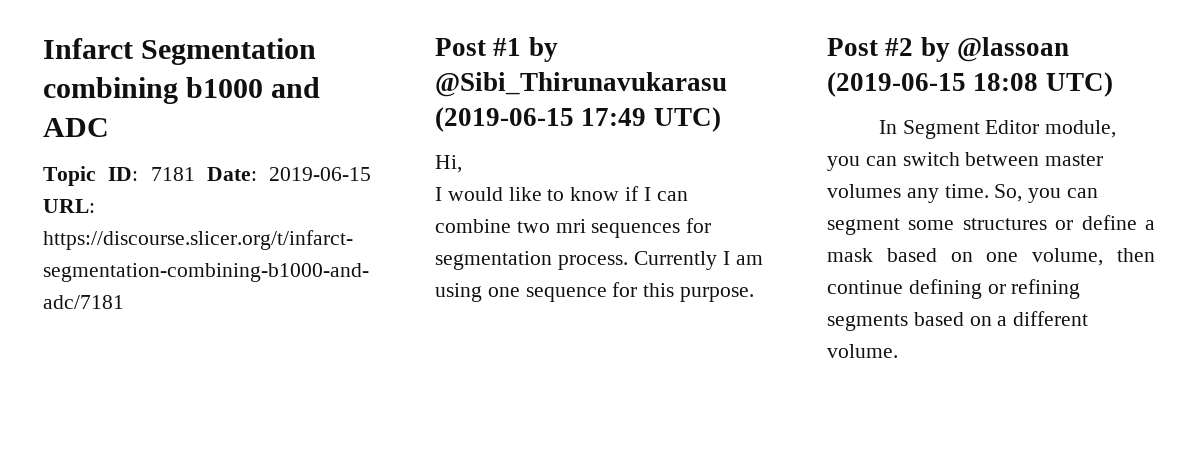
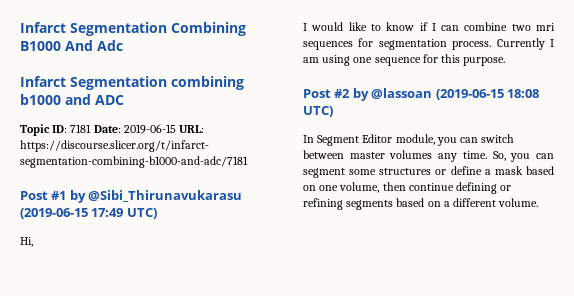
[43,38,317,65] Infarct Segmentation -> [20,22,246,36] [20,40,123,51] [20,76,167,90] Infarct Segmentation Combining B1000 And Adc // Infarct Segmentation

